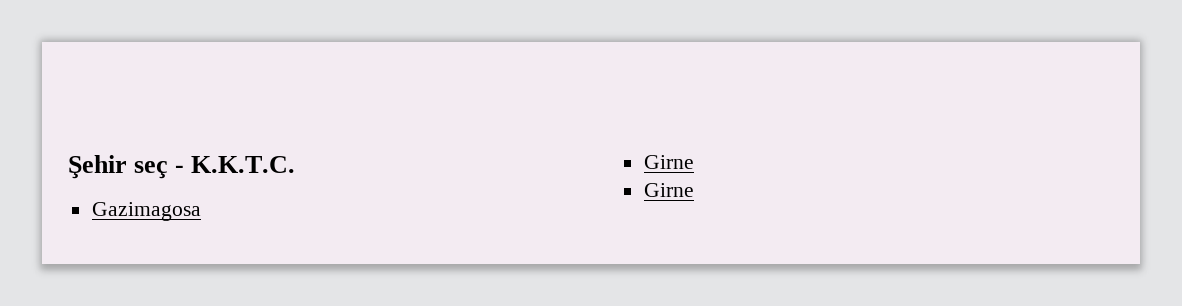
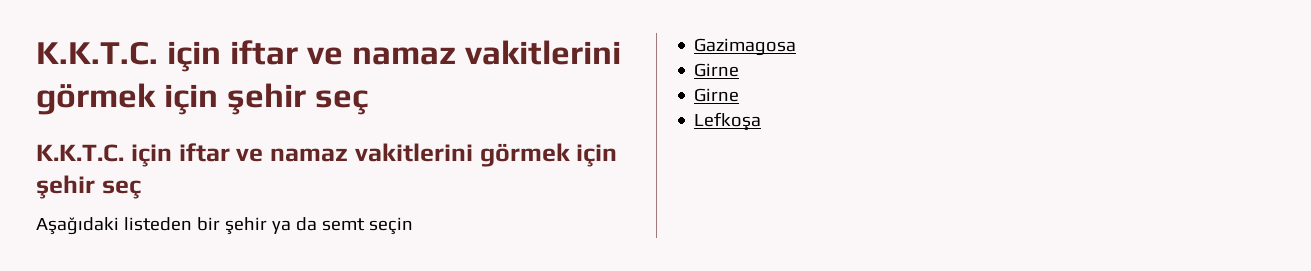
[68,155,296,179] Şehir seç - K.K.T.C. -> [36,40,622,72] [36,83,369,115] [36,143,618,167] [36,175,141,199] [36,217,413,235] K.K.T.C. için iftar ve namaz vakitlerini görmek için şehir seç // K.K.T.C. için iftar ve namaz vakitlerini görmek için şehir seç // Aşağıdaki listeden bir şehir ya da semt seçin
(694, 190) none -> [694,112,762,131] // Lefkoşa

